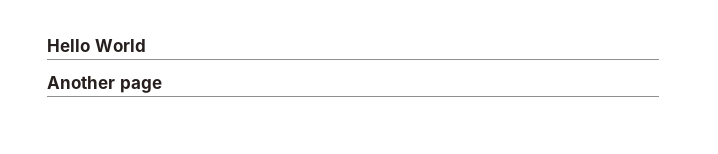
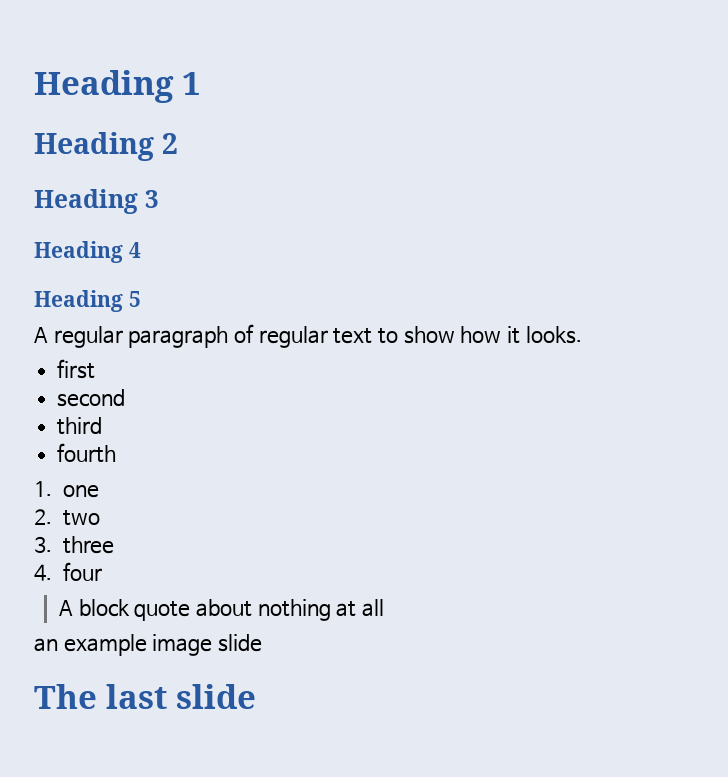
[47,39,146,52] [47,76,162,93] Hello World // Another page -> [34,70,200,103] [34,132,178,161] [34,189,159,214] [34,241,141,263] [34,290,141,312] [34,324,582,348] [57,359,96,379] [57,389,126,407] [57,417,103,435] [57,443,117,463] [34,481,99,498] [34,509,100,526] [34,536,115,554] [34,562,102,581] [58,599,384,621] [34,634,262,656] [34,684,256,709] Heading 1 // Heading 2 // Heading 3 // Heading 4 // Heading 5 // A regular paragraph of regular text to show how it looks. // first // second // third // fourth // 1. one // 2. two // 3. three // 4. four // A block quote about nothing at all // an example image slide // The last slide

